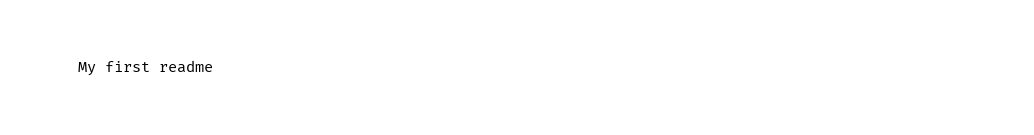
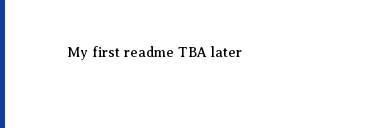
(213, 66) none -> [178,46,242,57] TBA later

